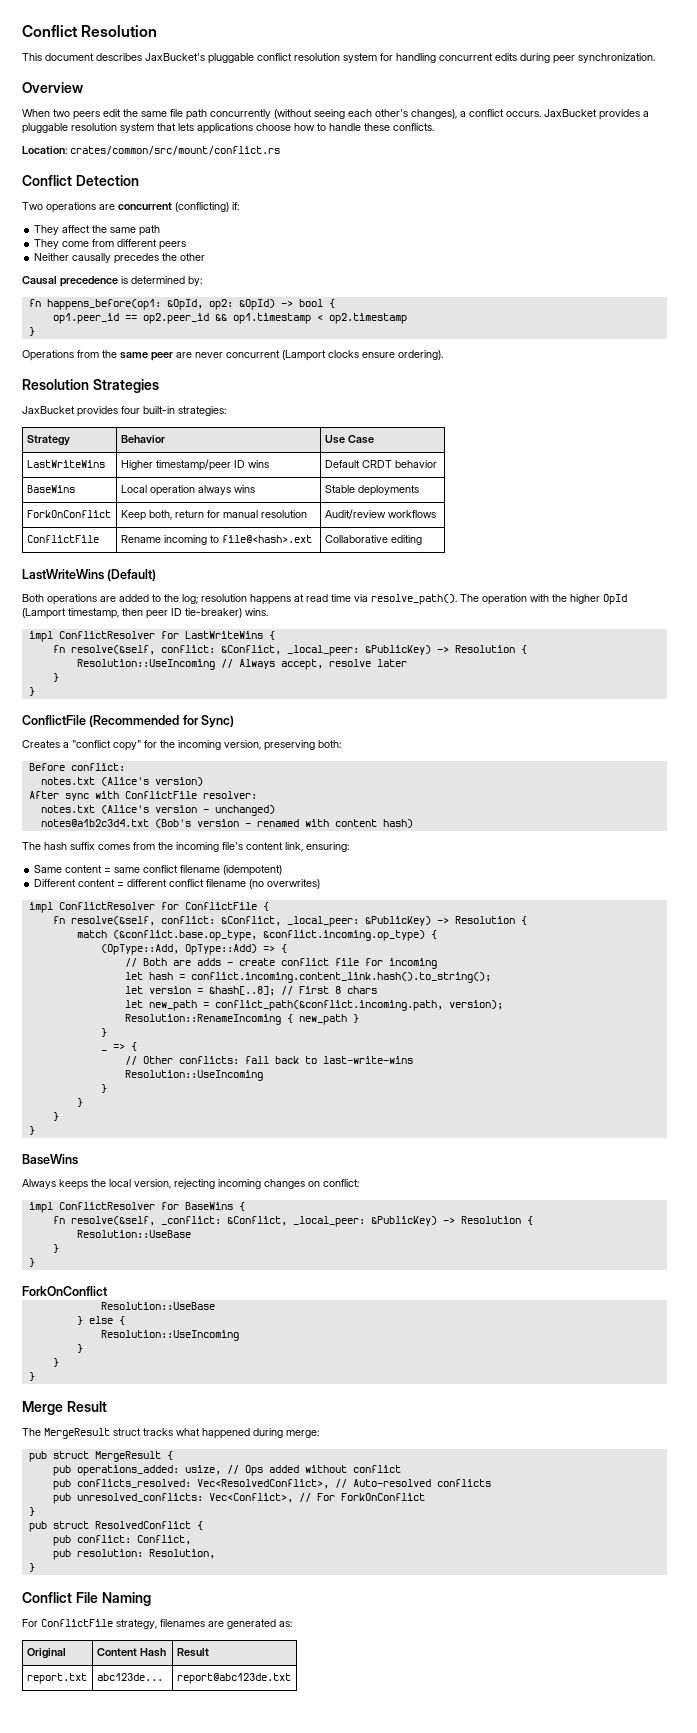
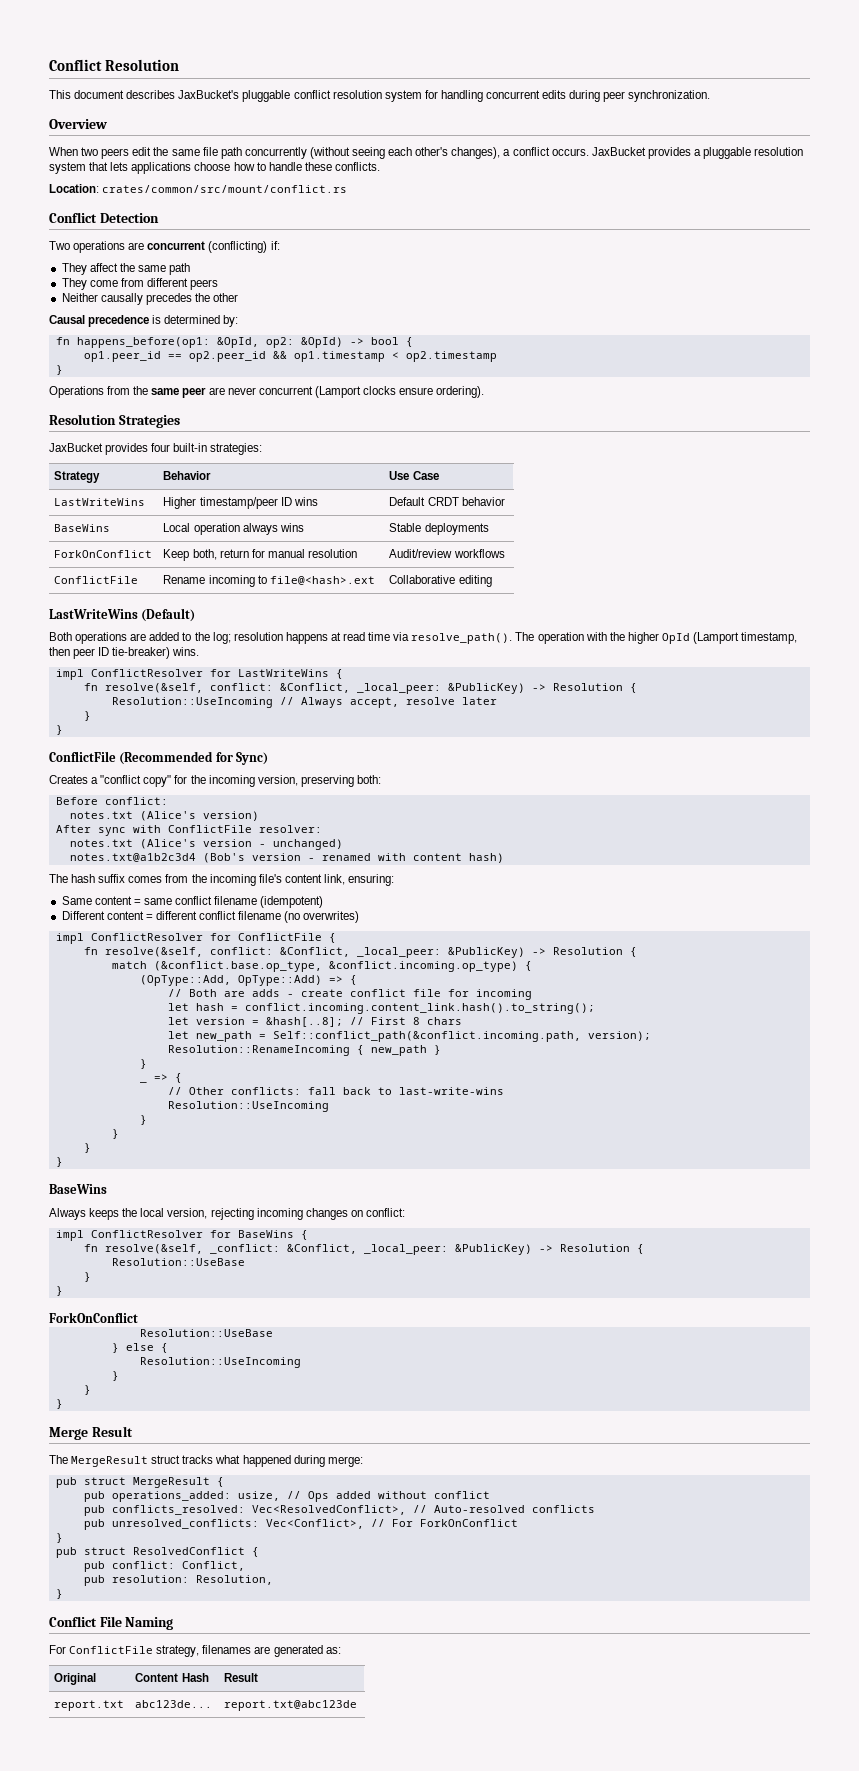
[40,819,149,827] notes@a1b2c3d4.txt -> [69,853,196,862] notes.txt@a1b2c3d4
[214,1000,443,1011] conflict_path(&conflict.incoming.path, -> [272,1031,581,1042] Self::conflict_path(&conflict.incoming.path,
[176,1673,291,1684] report@abc123de.txt -> [224,1700,358,1711] report.txt@abc123de

